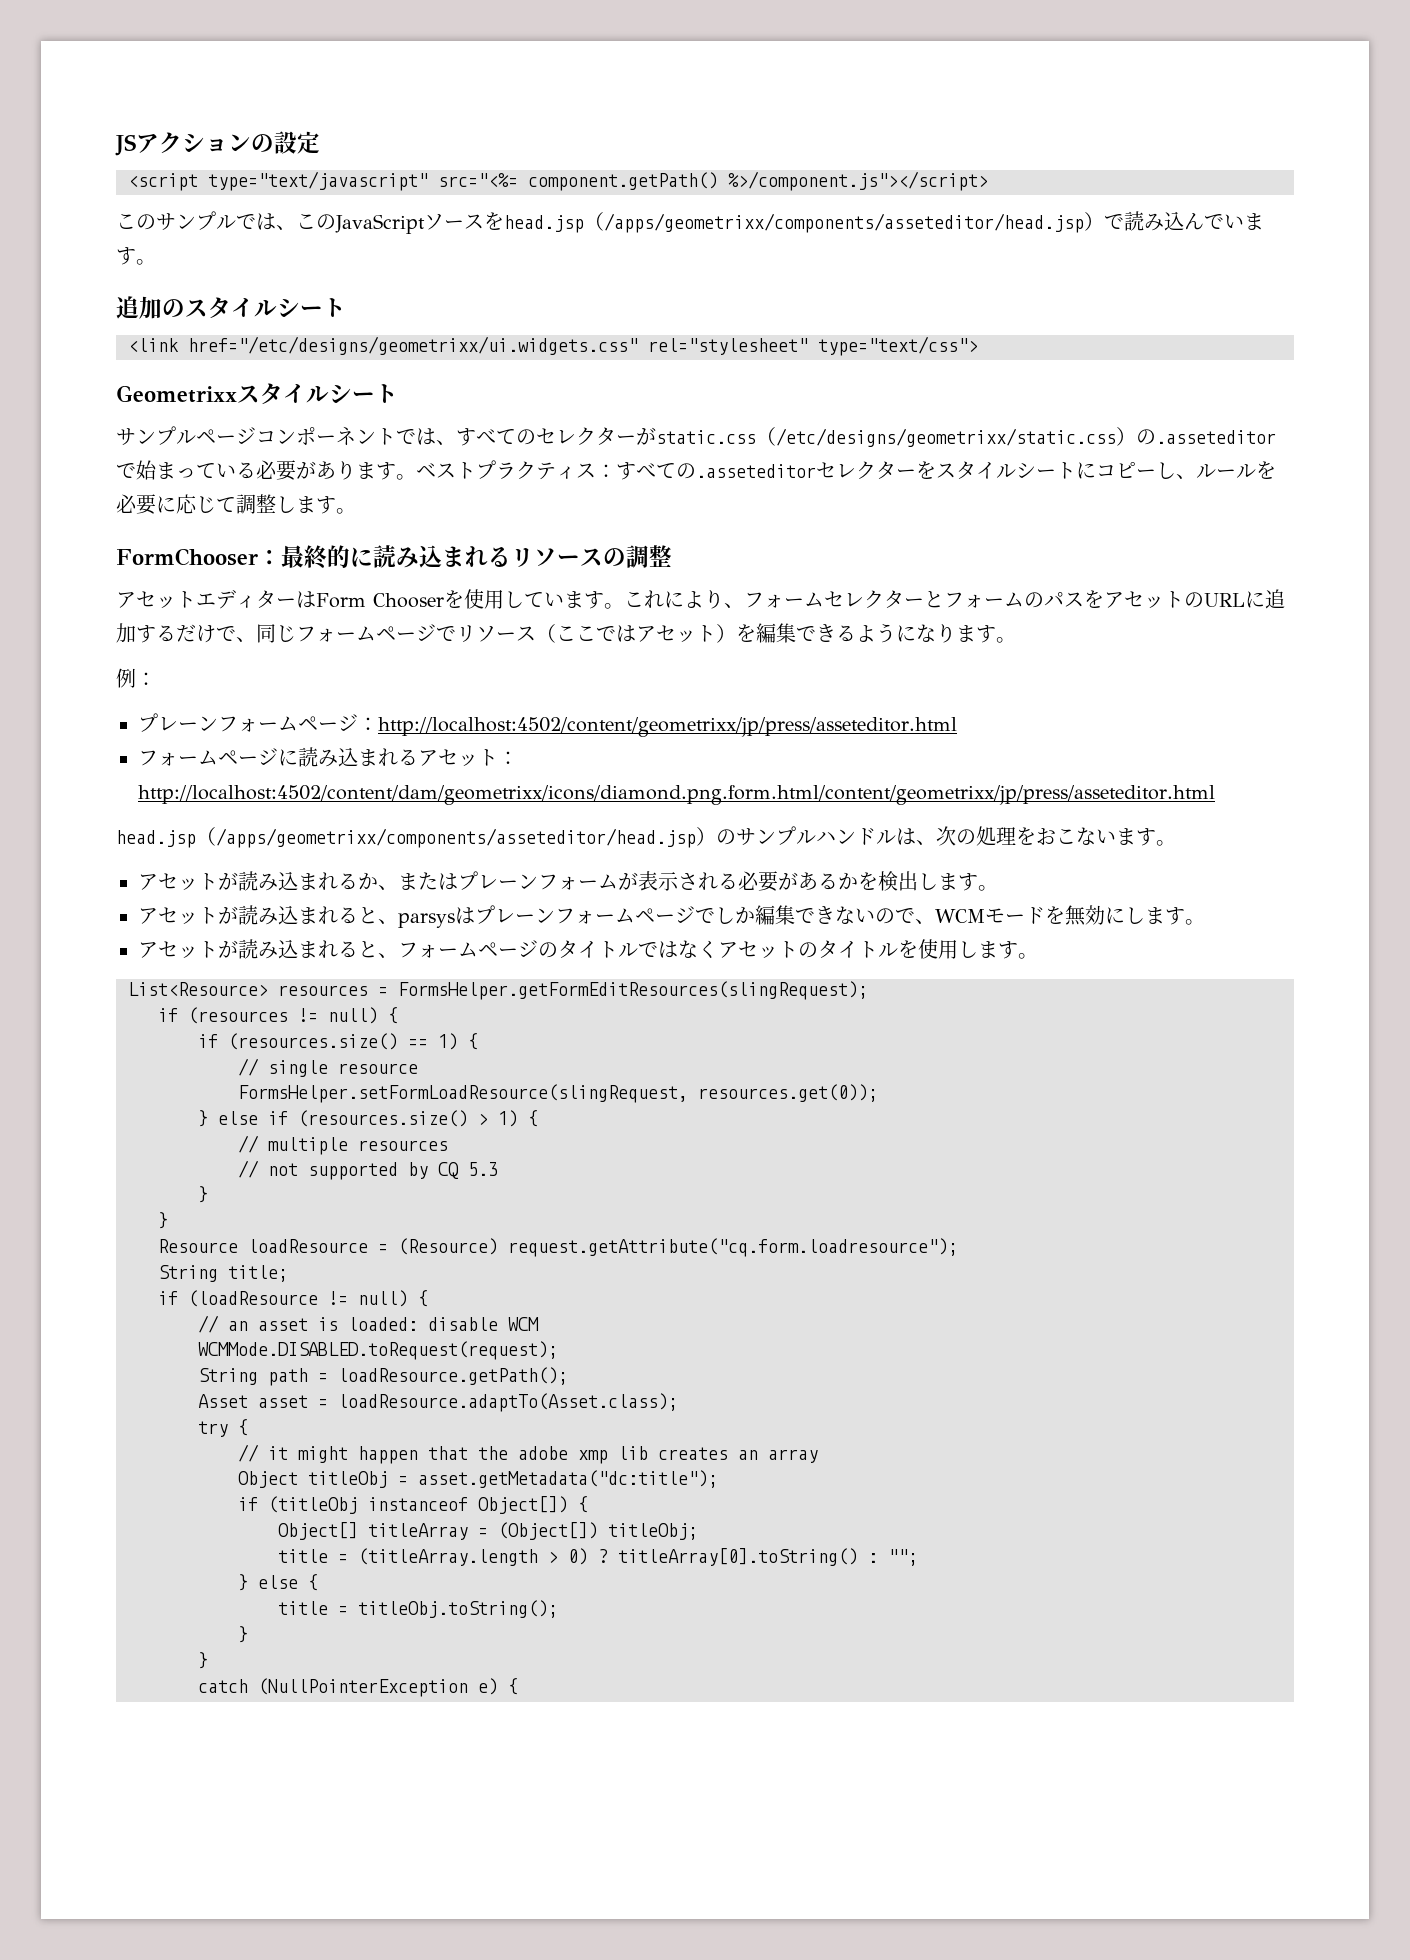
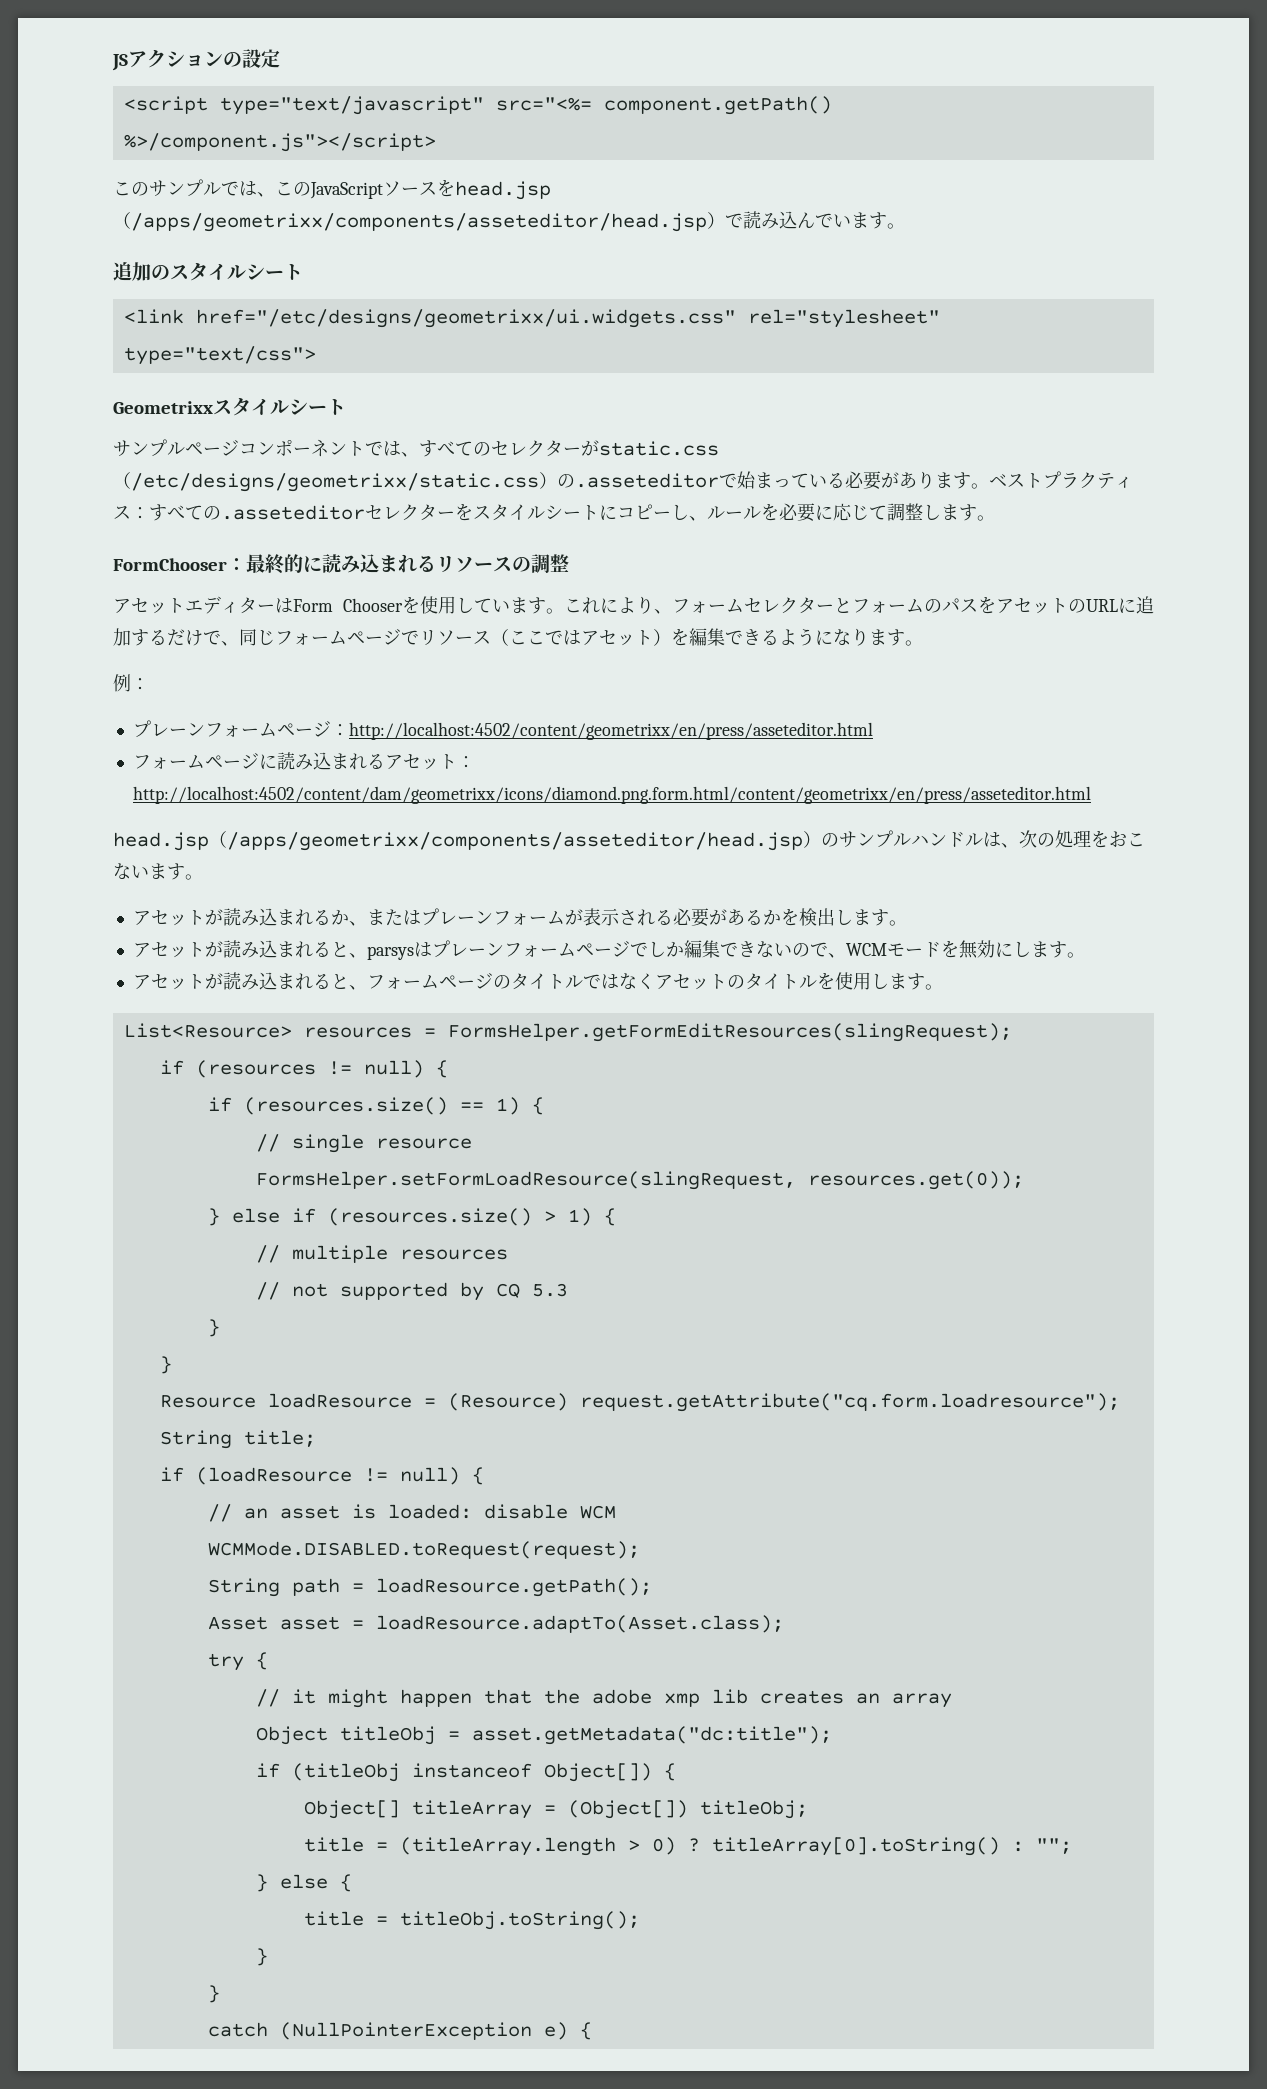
[378,717,957,737] http://localhost:4502/content/geometrixx/jp/press/asseteditor.html -> [348,722,873,740] http://localhost:4502/content/geometrixx/en/press/asseteditor.html
[138,785,1215,805] http://localhost:4502/content/dam/geometrixx/icons/diamond.png.form.html/content/geometrixx/jp/press/asseteditor.html -> [132,786,1091,804] http://localhost:4502/content/dam/geometrixx/icons/diamond.png.form.html/content/geometrixx/en/press/asseteditor.html

